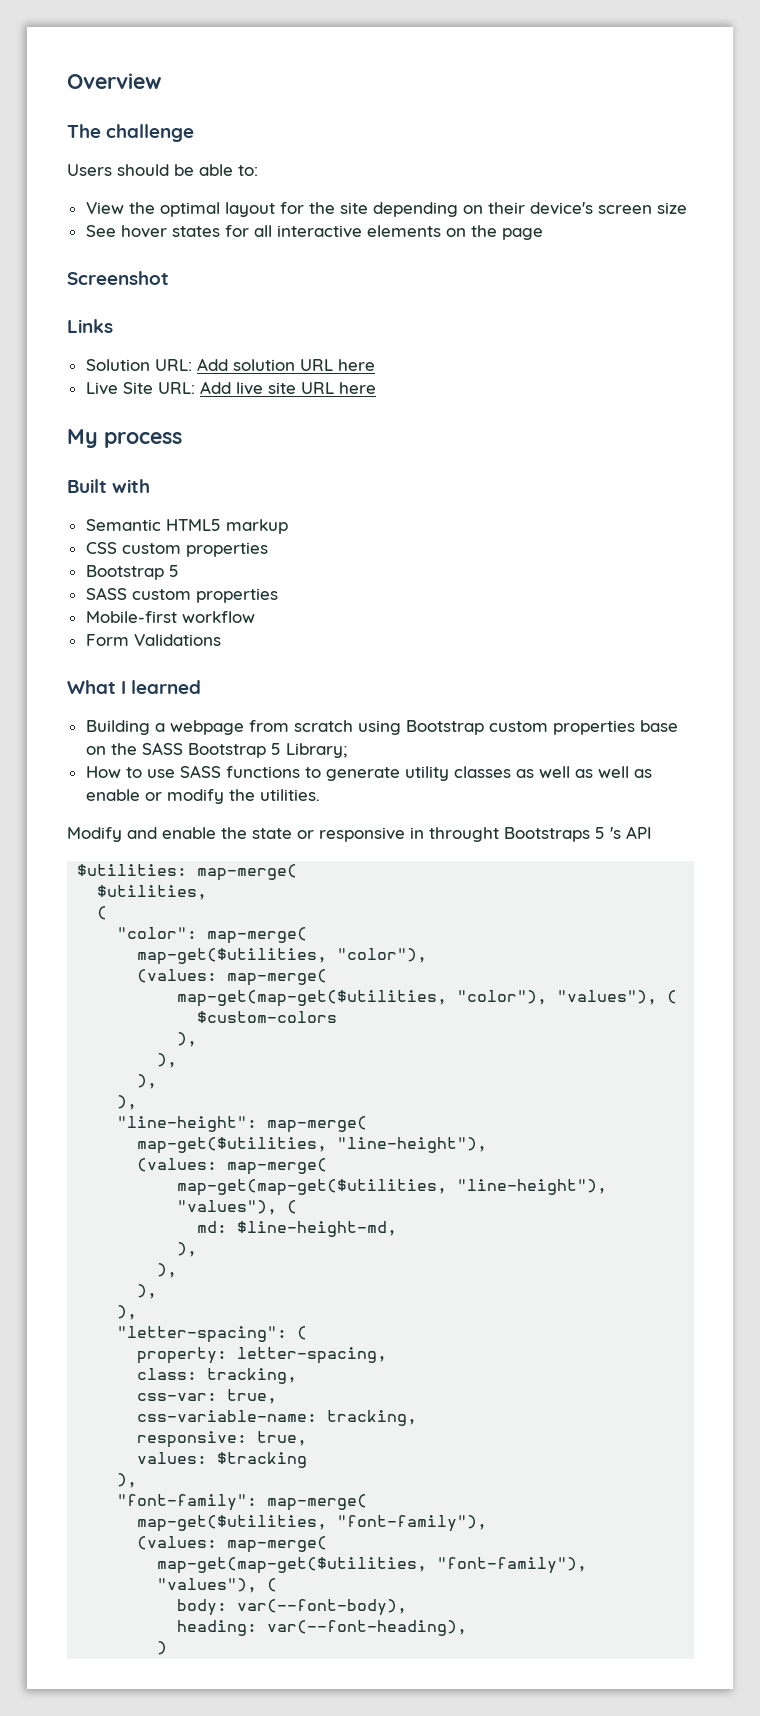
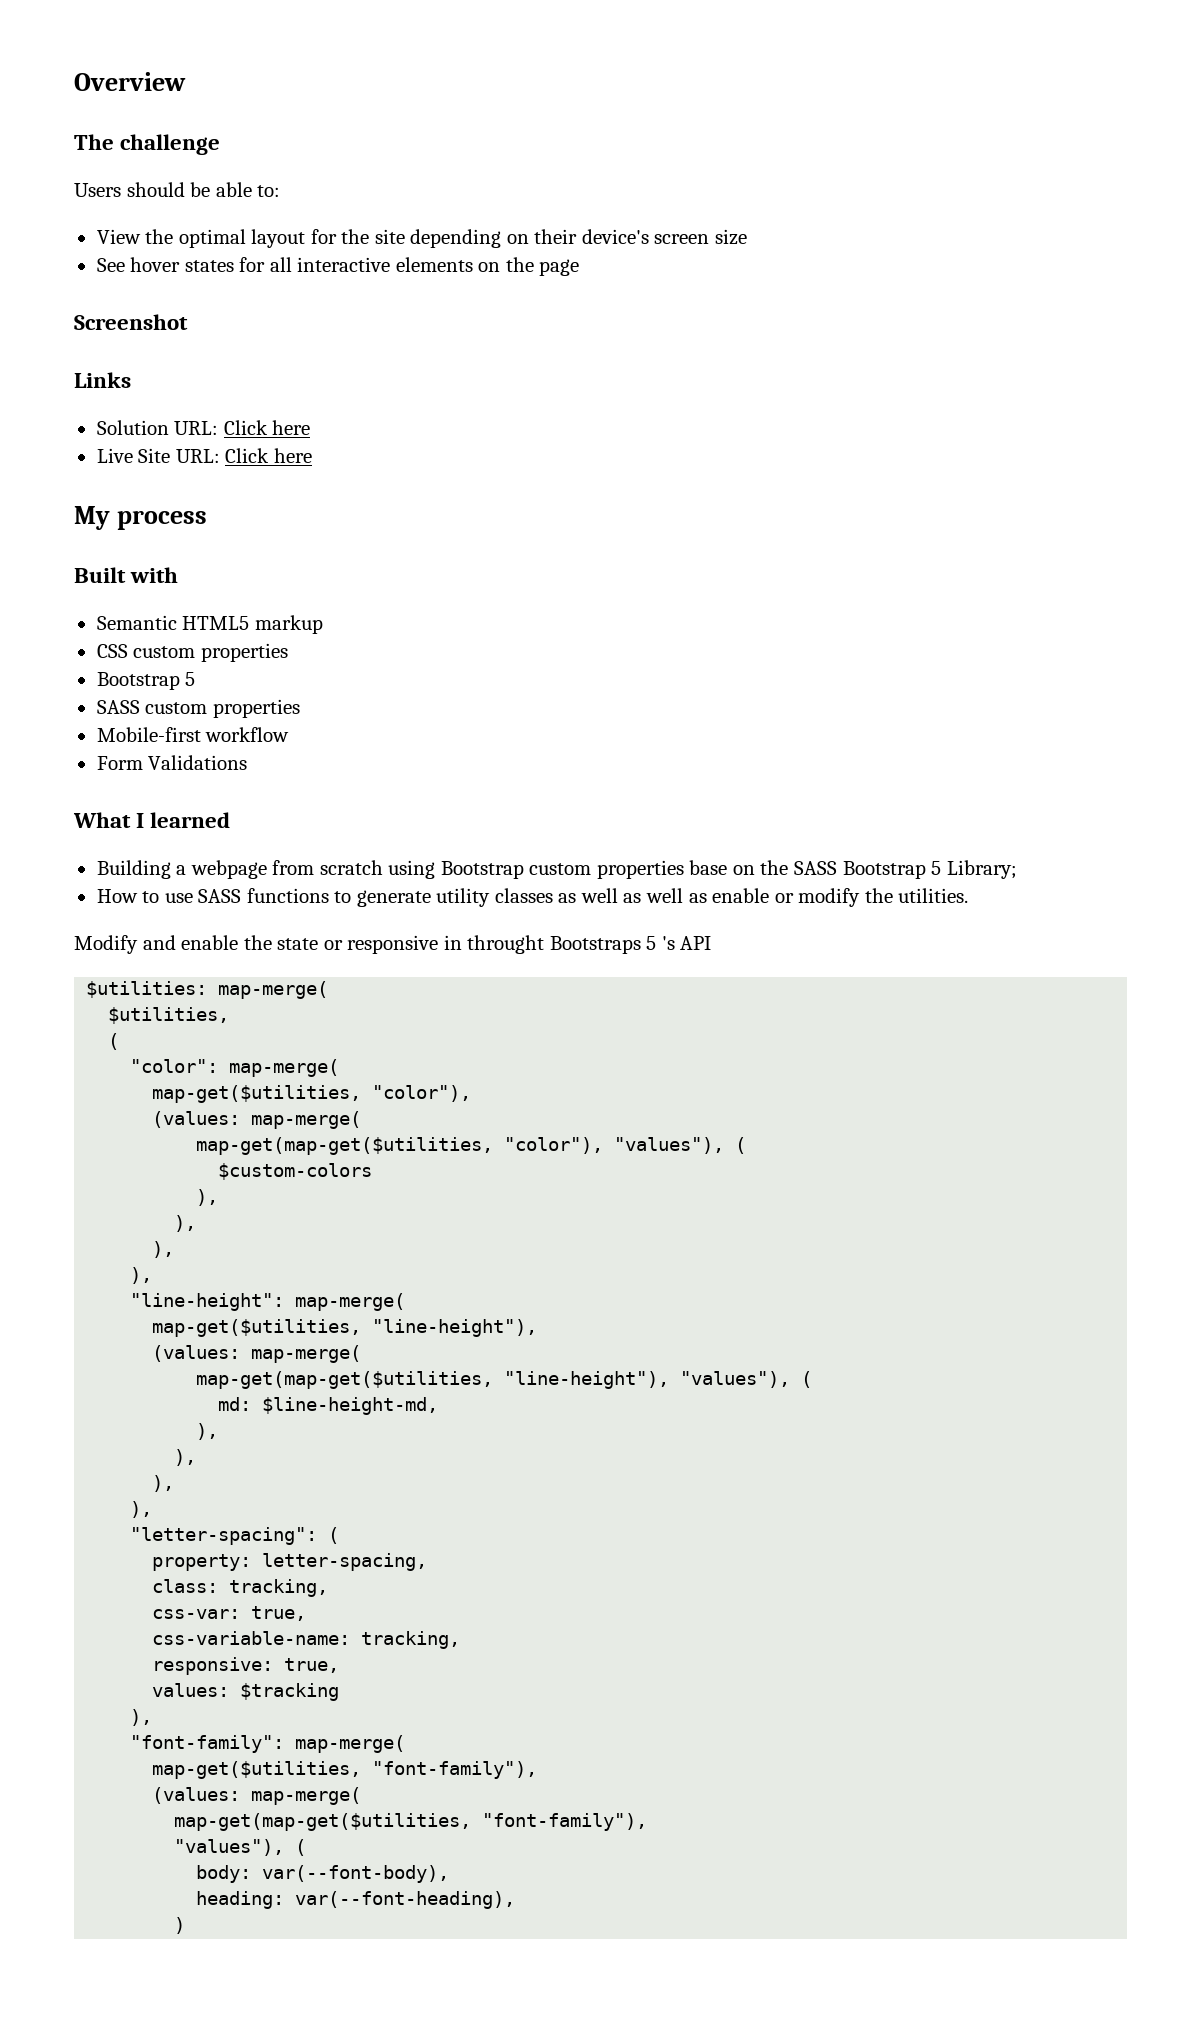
[196,358,333,371] Add solution URL -> [223,420,268,435] Click
[199,381,334,395] Add live site URL -> [225,448,270,463] Click

